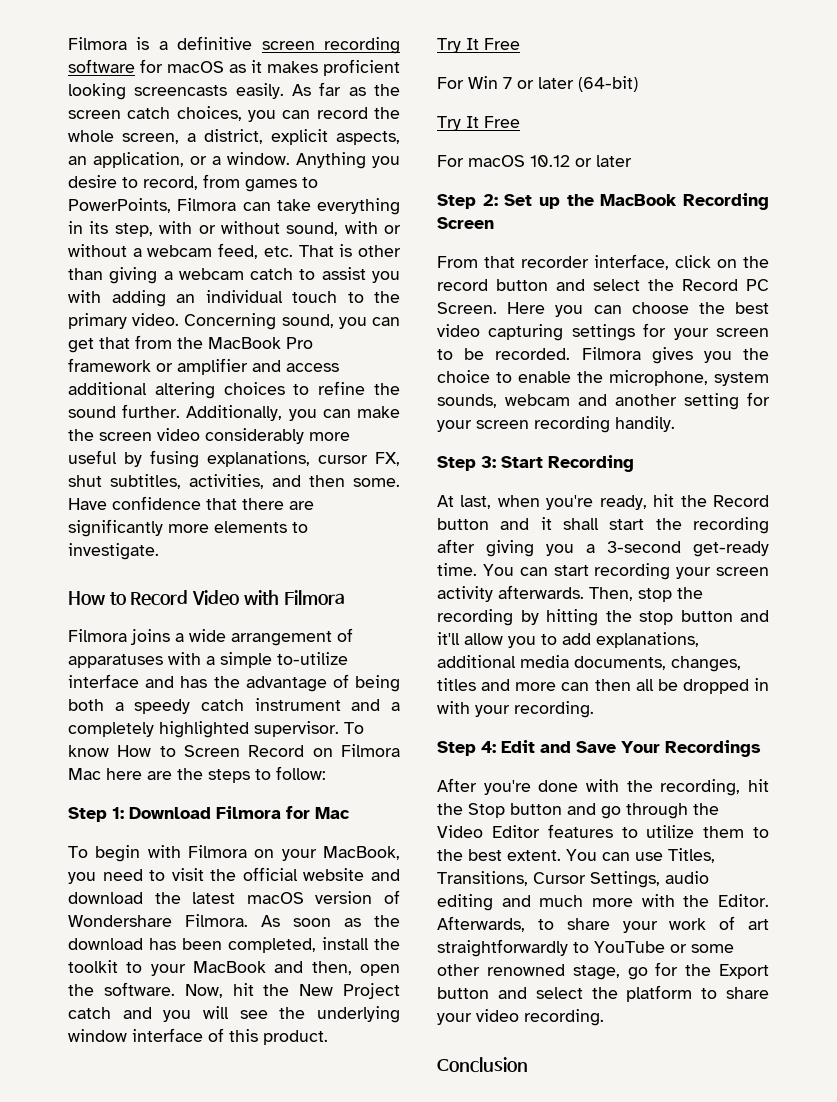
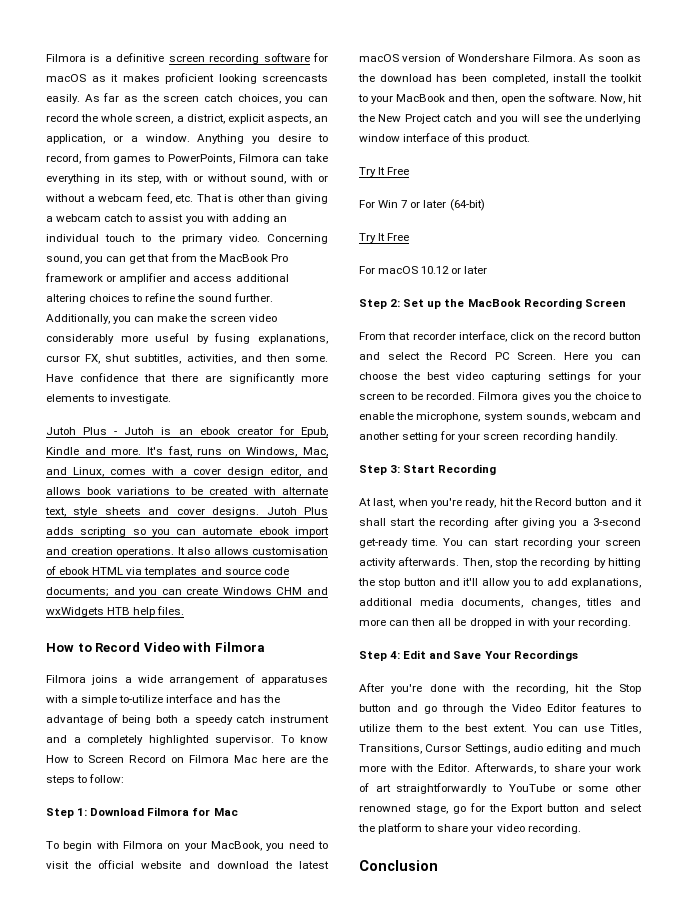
(159, 551) none -> [46,426,328,437] [46,446,328,457] [46,467,328,477] [46,487,328,495] [45,507,328,517] [46,527,329,537] [46,547,328,557] [46,566,289,577] [46,587,328,597] [46,606,185,617] // Jutoh Plus - Jutoh is an ebook creator for Epub, Kindle and more. It's fast, runs on Windows, Mac, and Linux, comes with a cover design editor, and allows book variations to be created with alternate text, style sheets and cover designs. Jutoh Plus adds scripting so you can automate ebook import and creation operations. It also allows customisation of ebook HTML via templates and source code documents; and you can create Windows CHM and wxWidgets HTB help files.

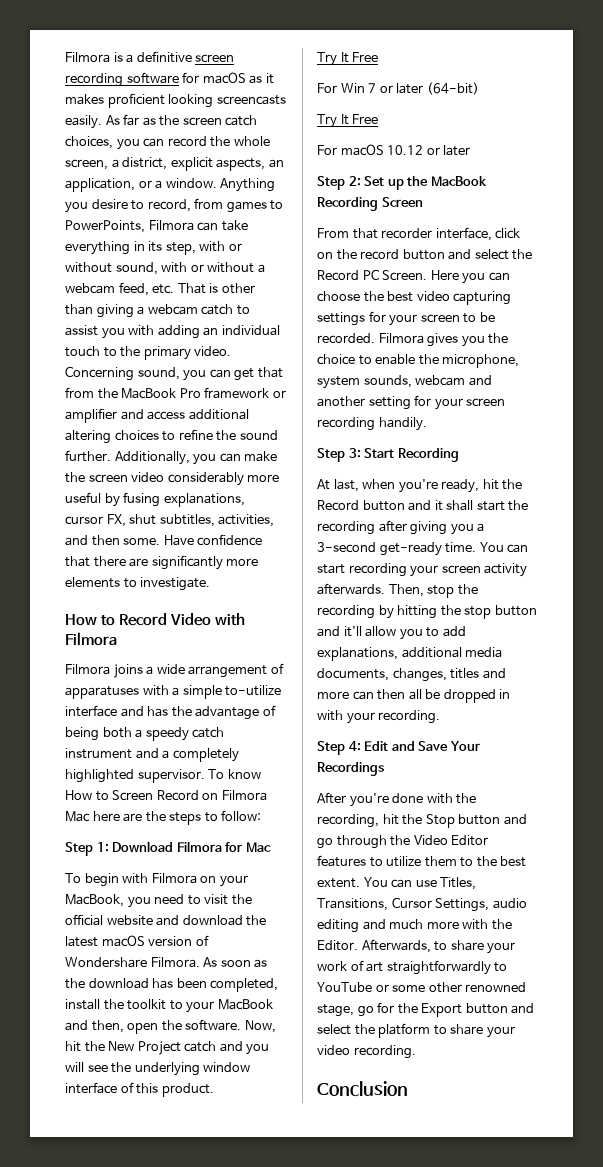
[46,426,328,437] [46,446,328,457] [46,467,328,477] [46,487,328,495] [45,507,328,517] [46,527,329,537] [46,547,328,557] [46,566,289,577] [46,587,328,597] [46,606,185,617] // Jutoh Plus - Jutoh is an ebook creator for Epub, Kindle and more. It's fast, runs on Windows, Mac, and Linux, comes with a cover design editor, and allows book variations to be created with alternate text, style sheets and cover designs. Jutoh Plus adds scripting so you can automate ebook import and creation operations. It also allows customisation of ebook HTML via templates and source code documents; and you can create Windows CHM and wxWidgets HTB help files. -> (211, 584) none

